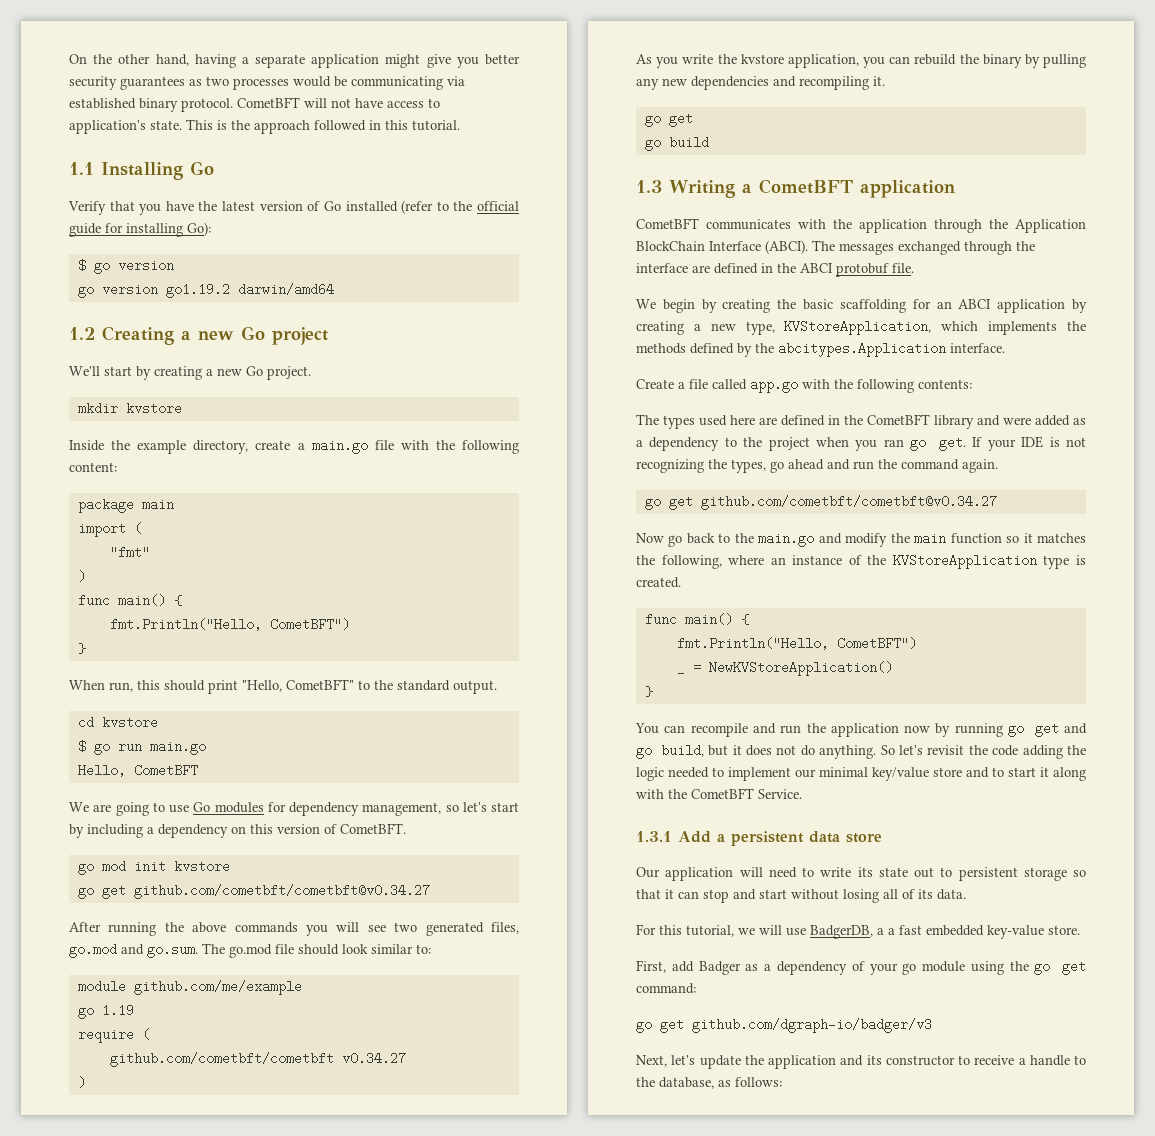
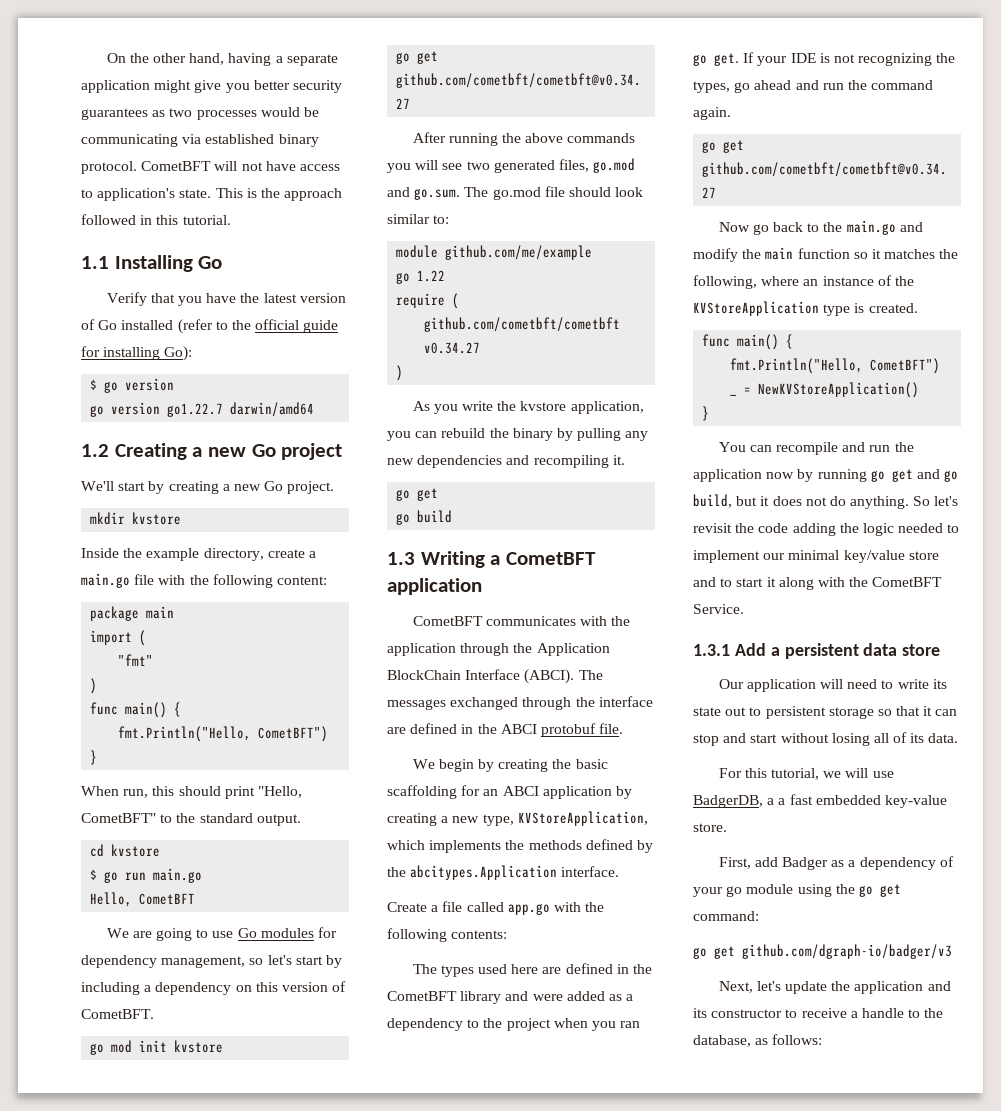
[165,283,230,298] go1.19.2 -> [167,403,224,417] go1.22.7
[101,1004,134,1017] 1.19 -> [417,270,446,282] 1.22

